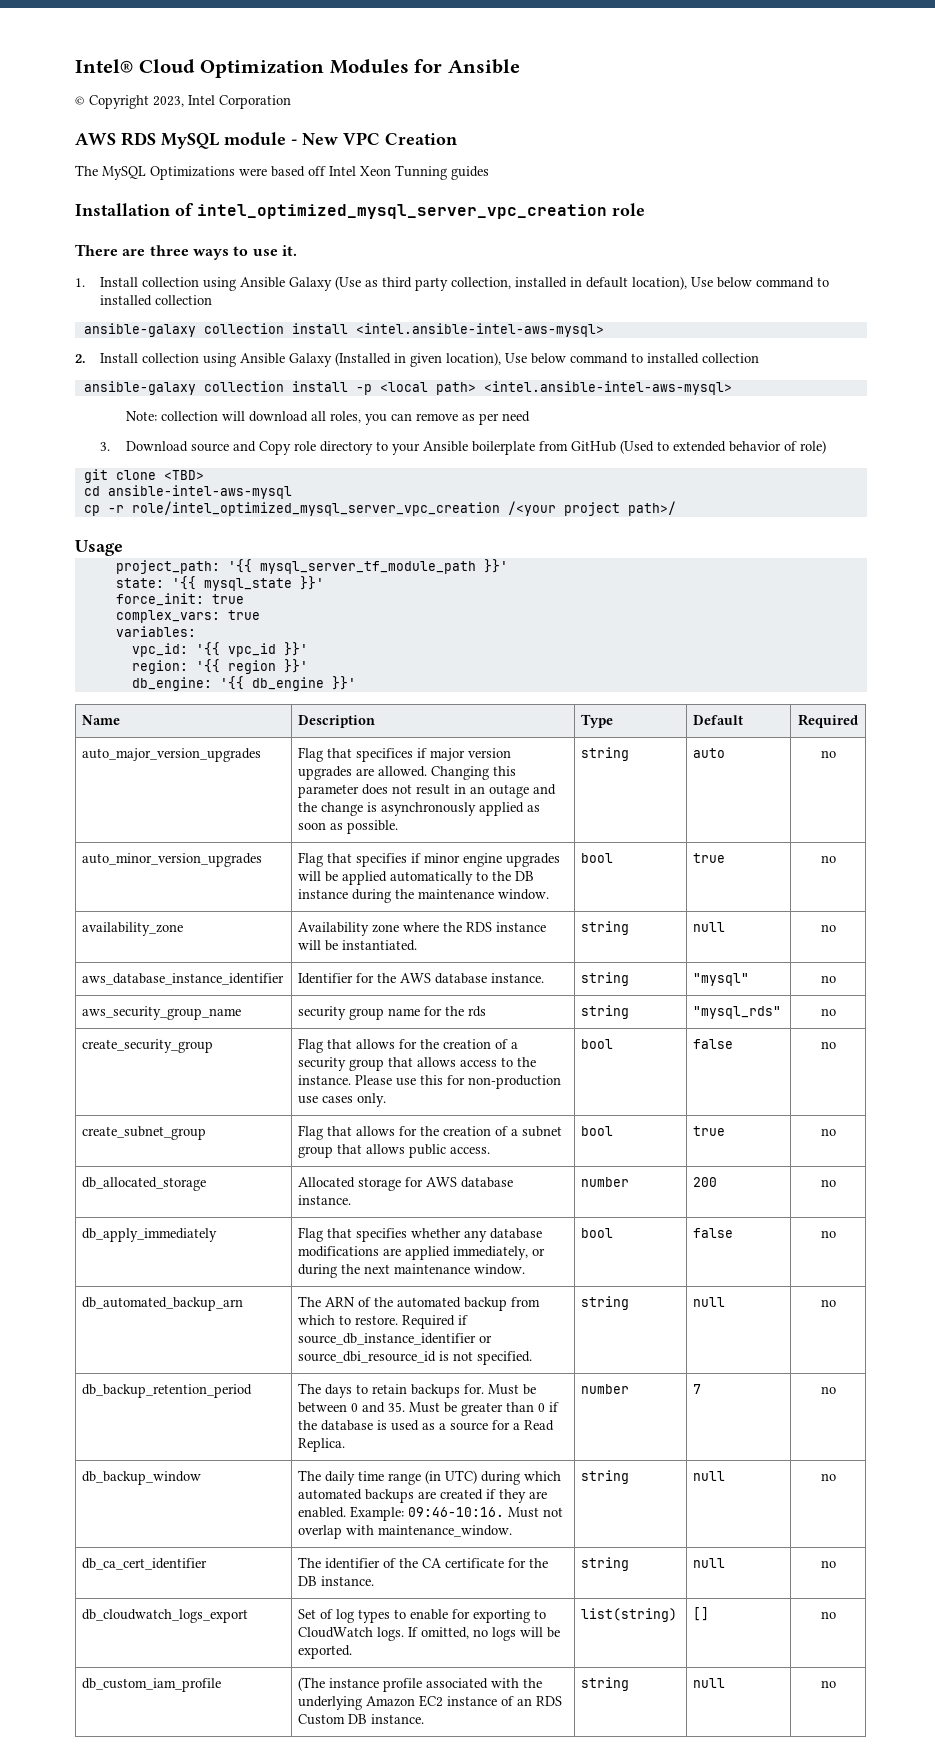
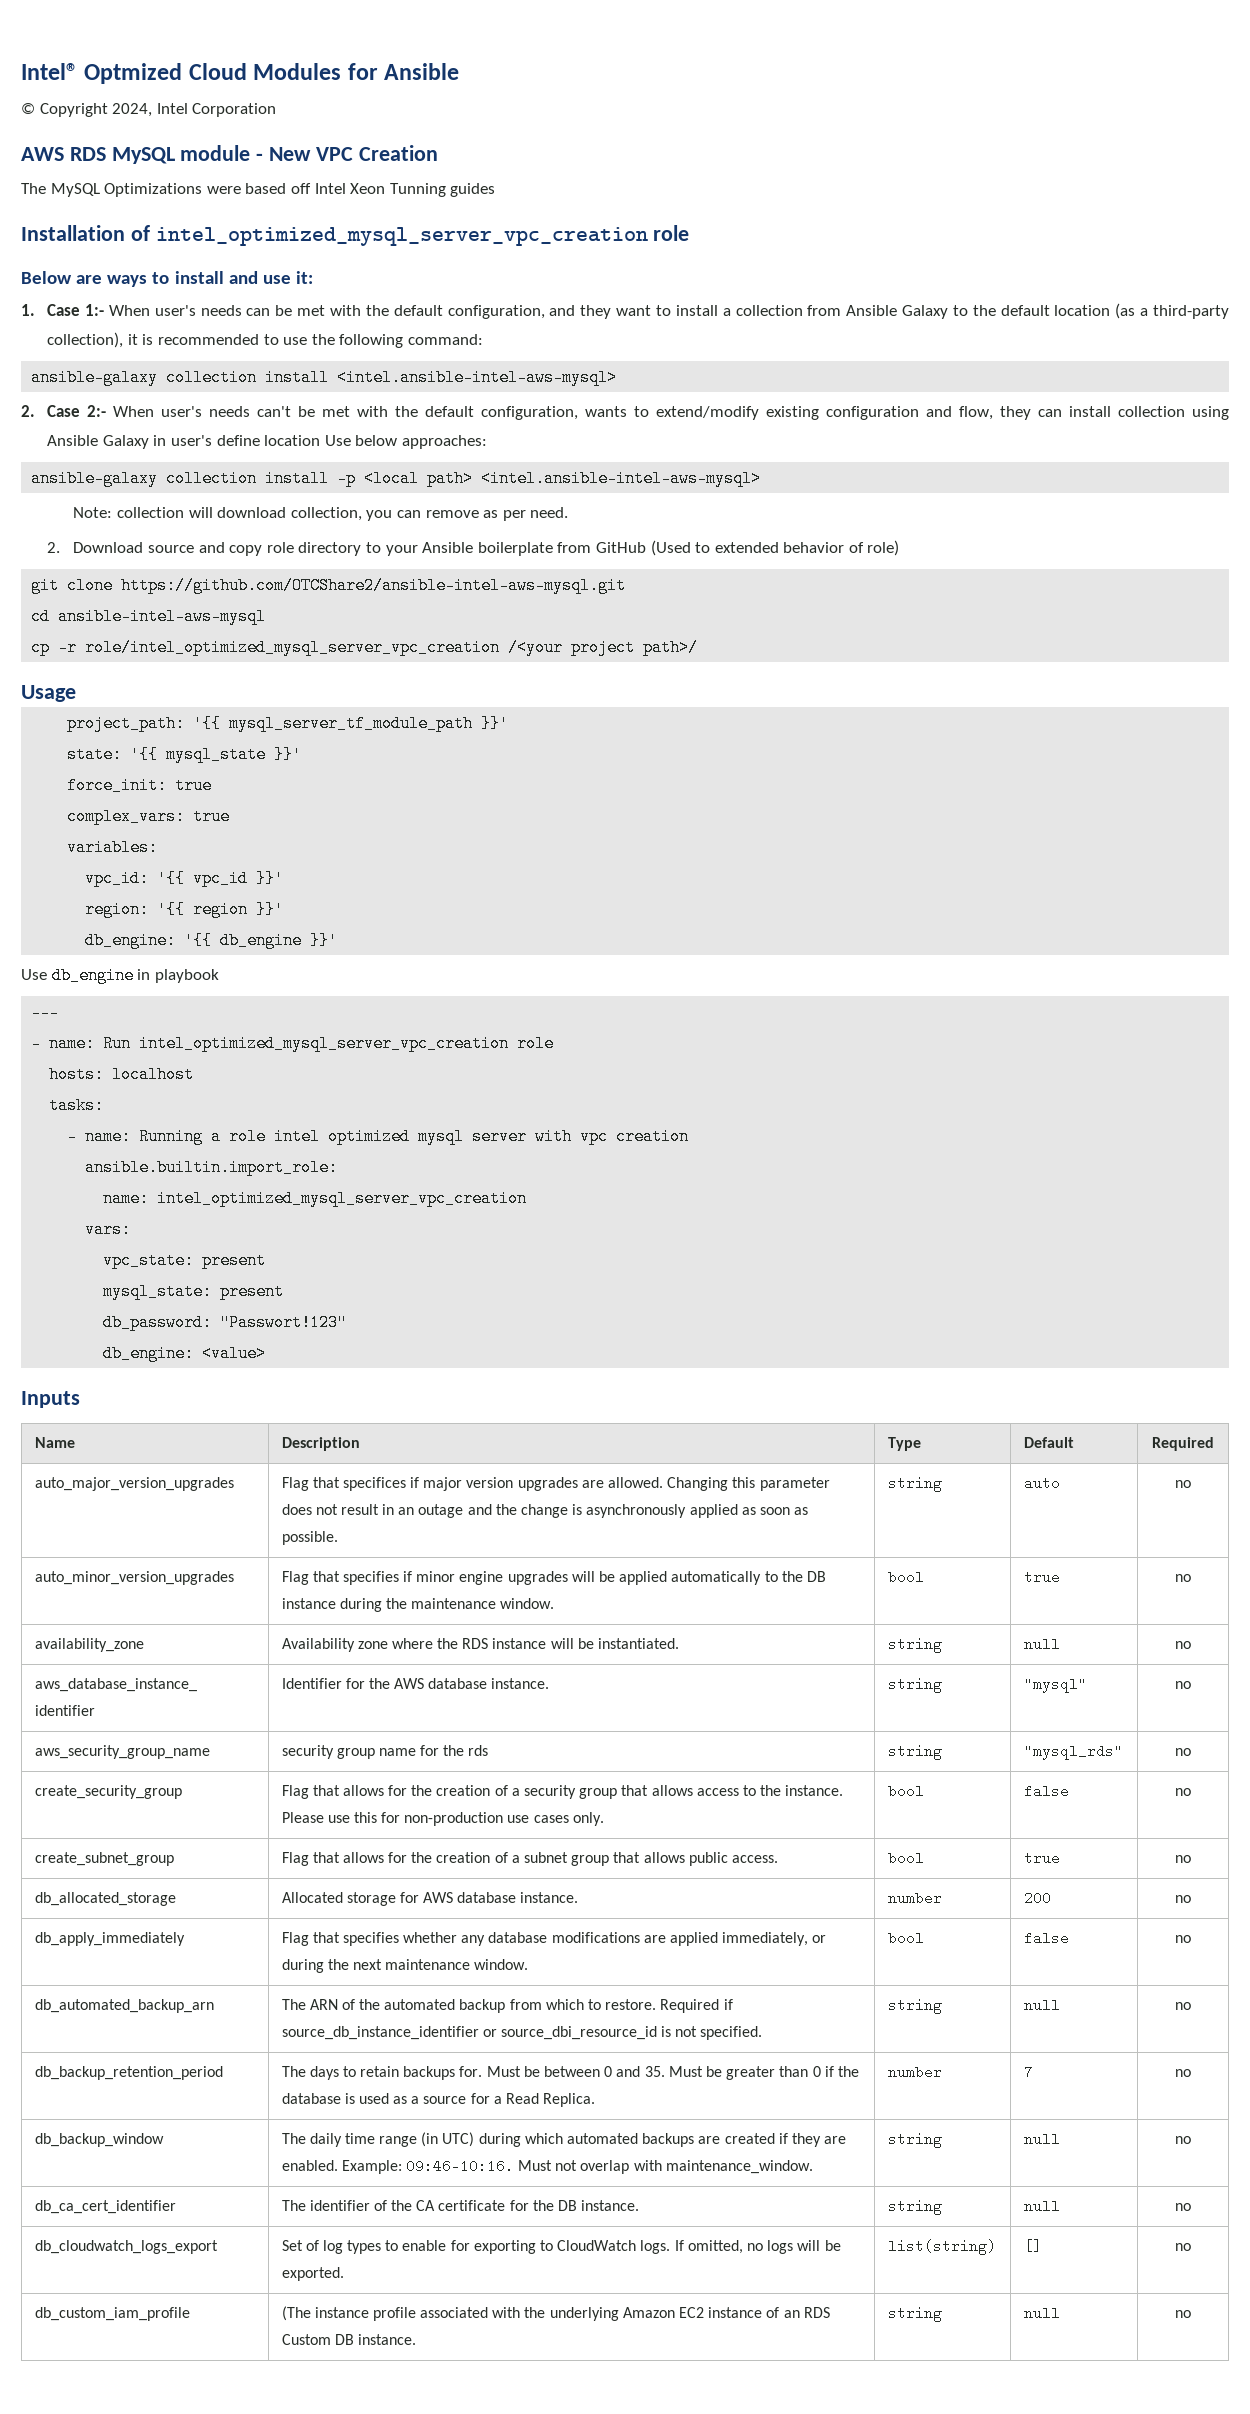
[138,59,325,78] Cloud Optimization -> [84,63,247,84] Optmized Cloud
[153,96,184,107] 2023, -> [112,103,153,117] 2024,
[75,244,297,260] [75,276,830,291] [100,295,213,306] There are three ways to use it. // 1. Install collection using Ansible Galaxy (Use as third party collection, installed in default location), Use below command to installed collection -> [21,271,313,287] [21,303,1229,319] [47,332,483,348] Below are ways to install and use it: // 1. Case 1:- When user's needs can be met with the default configuration, and they want to install a collection from Ansible Galaxy to the default location (as a third-party collection), it is recommended to use the following command:
[100,352,760,367] Install collection using Ansible Galaxy (Installed in given location), Use below command to installed collection -> [47,405,1229,420] [47,435,487,449] Case 2:- When user's needs can't be met with the default configuration, wants to extend/modify existing configuration and flow, they can install collection using Ansible Galaxy in user's define location Use below approaches:
[310,411,361,423] all roles, -> [290,507,362,521] collection,
[501,411,530,422] [100,442,111,451] need // 3. -> [530,507,569,518] [47,542,61,553] need. // 2.
[258,441,291,455] Copy -> [229,545,263,556] copy
[163,470,204,480] <TBD> -> [121,577,627,594] https://github.com/OTCShare2/ansible-intel-aws-mysql.git
(356, 683) none -> [21,967,219,984] [31,1004,60,1021] [31,1035,555,1052] [49,1066,195,1083] [49,1097,105,1114] [67,1128,690,1145] [85,1159,339,1176] [103,1190,528,1207] [85,1221,132,1238] [103,1252,267,1269] [103,1283,285,1300] [103,1314,348,1331] [103,1345,267,1362] [21,1391,80,1408] // Use db_engine in playbook // --- // - name: Run intel_optimized_mysql_server_vpc_creation role // hosts: localhost // tasks: // - name: Running a role intel optimized mysql server with vpc creation // ansible.builtin.import_role: // name: intel_optimized_mysql_server_vpc_creation // vars: // vpc_state: present // mysql_state: present // db_password: "Passwort!123" // db_engine: <value> // Inputs

